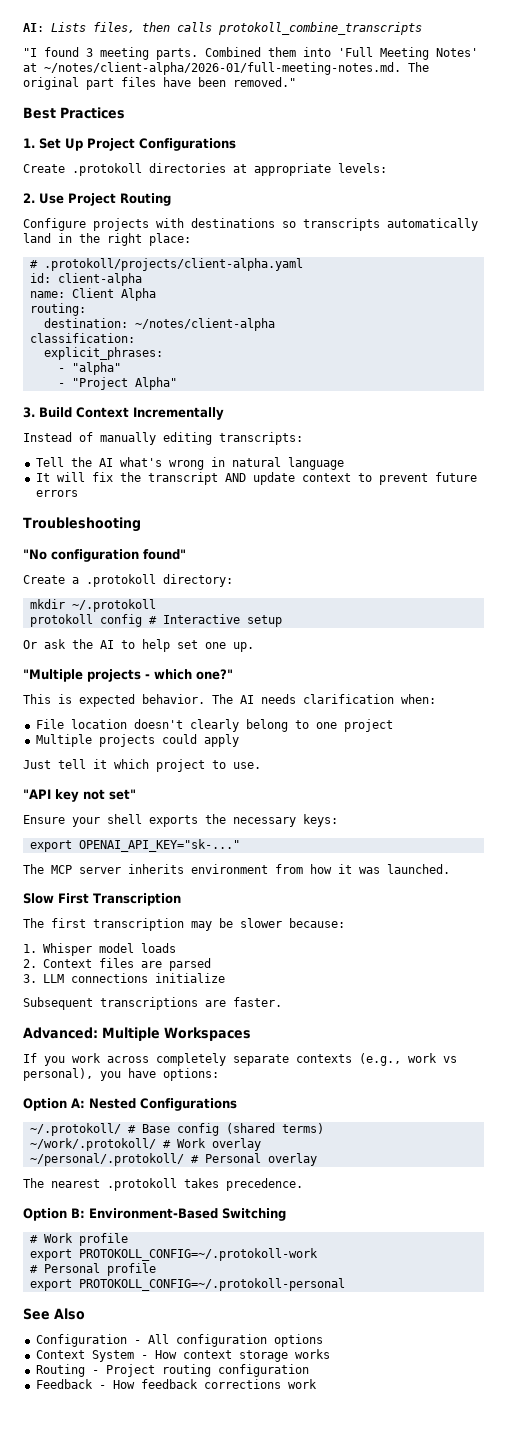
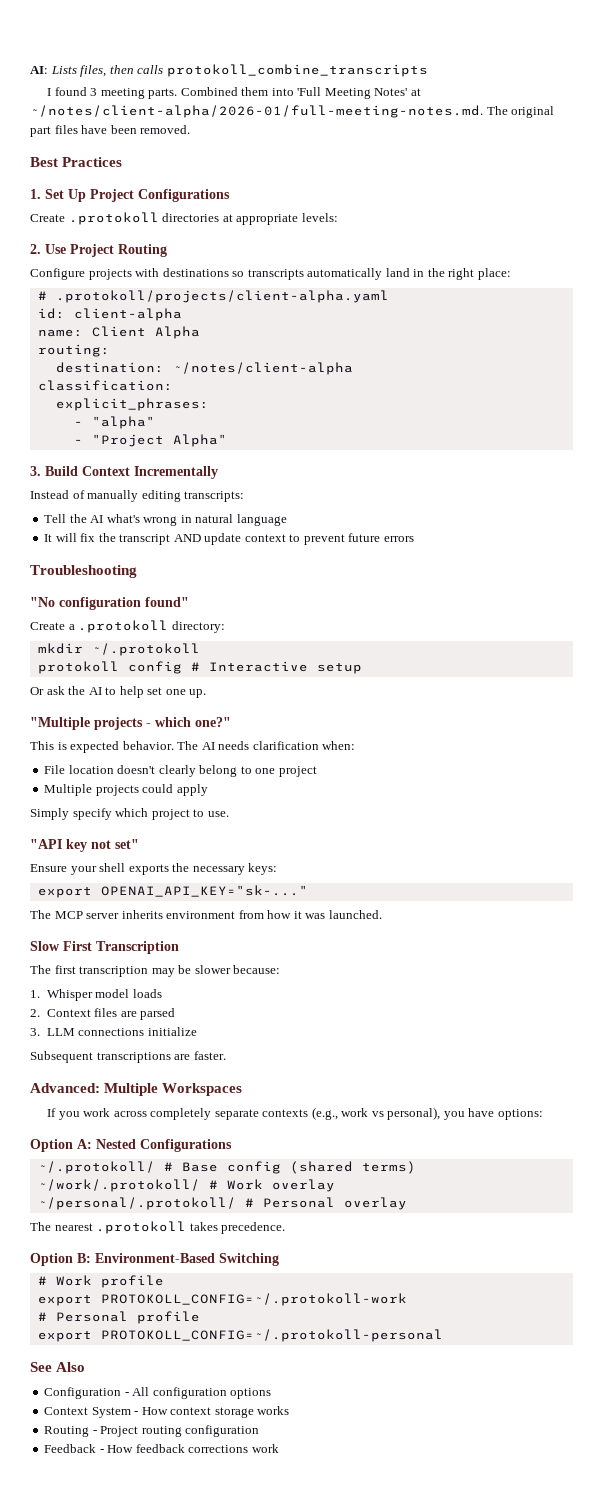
[23,48,37,57] "I -> [47,88,52,96] I
[233,77,296,87] removed." -> [140,125,191,134] removed.
[23,759,107,769] Just tell it -> [30,808,112,820] Simply specify

